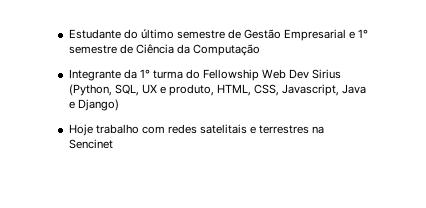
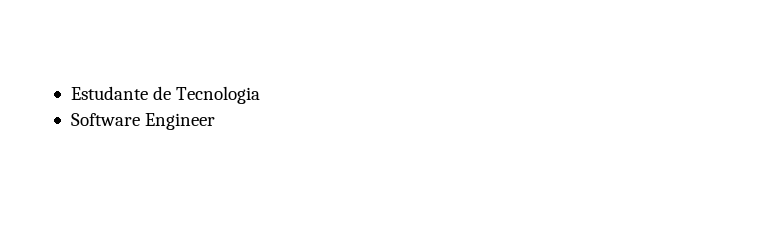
[123,29,369,41] [68,44,261,56] [68,69,342,81] [68,84,367,96] [68,99,119,111] [68,124,325,136] [68,139,113,149] do último semestre de Gestão Empresarial e 1° semestre de Ciência da Computação // Integrante da 1° turma do Fellowship Web Dev Sirius (Python, SQL, UX e produto, HTML, CSS, Javascript, Java e Django) // Hoje trabalho com redes satelitais e terrestres na Sencinet -> [153,86,261,104] [70,113,216,130] de Tecnologia // Software Engineer

